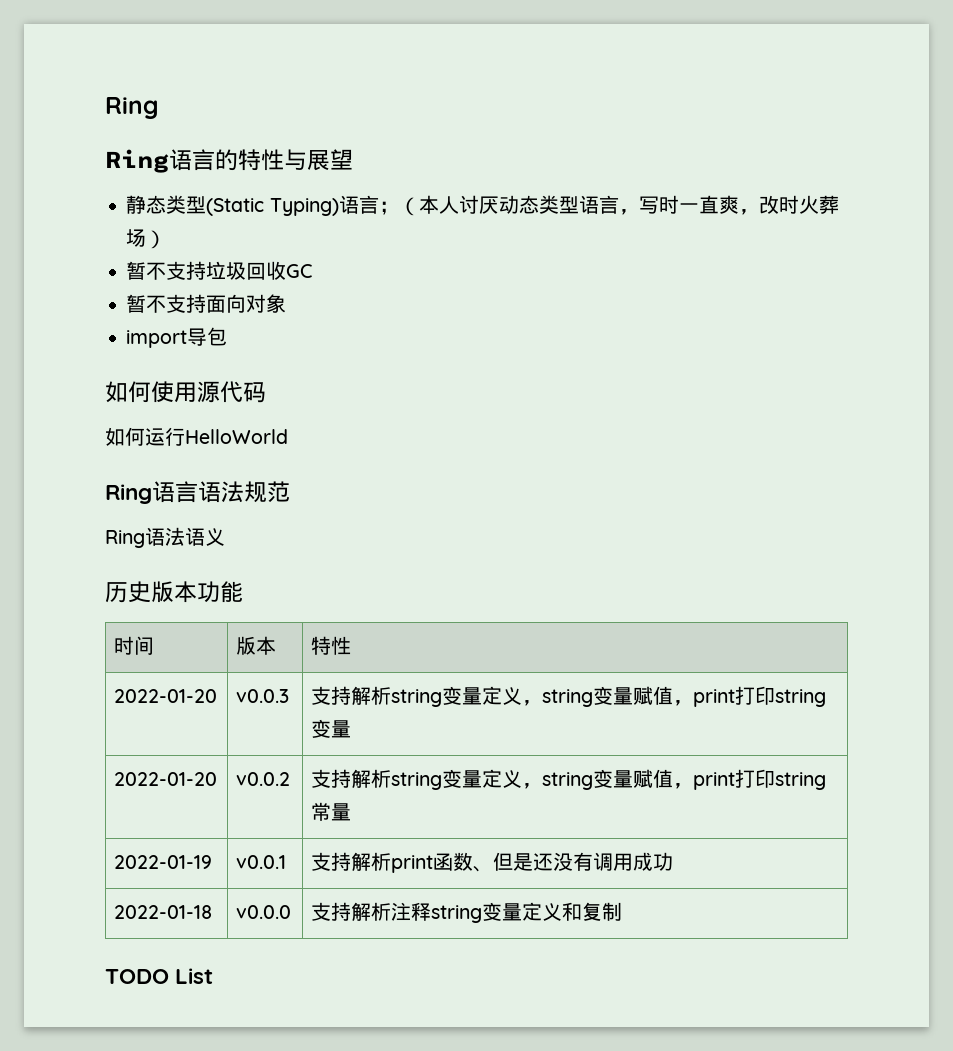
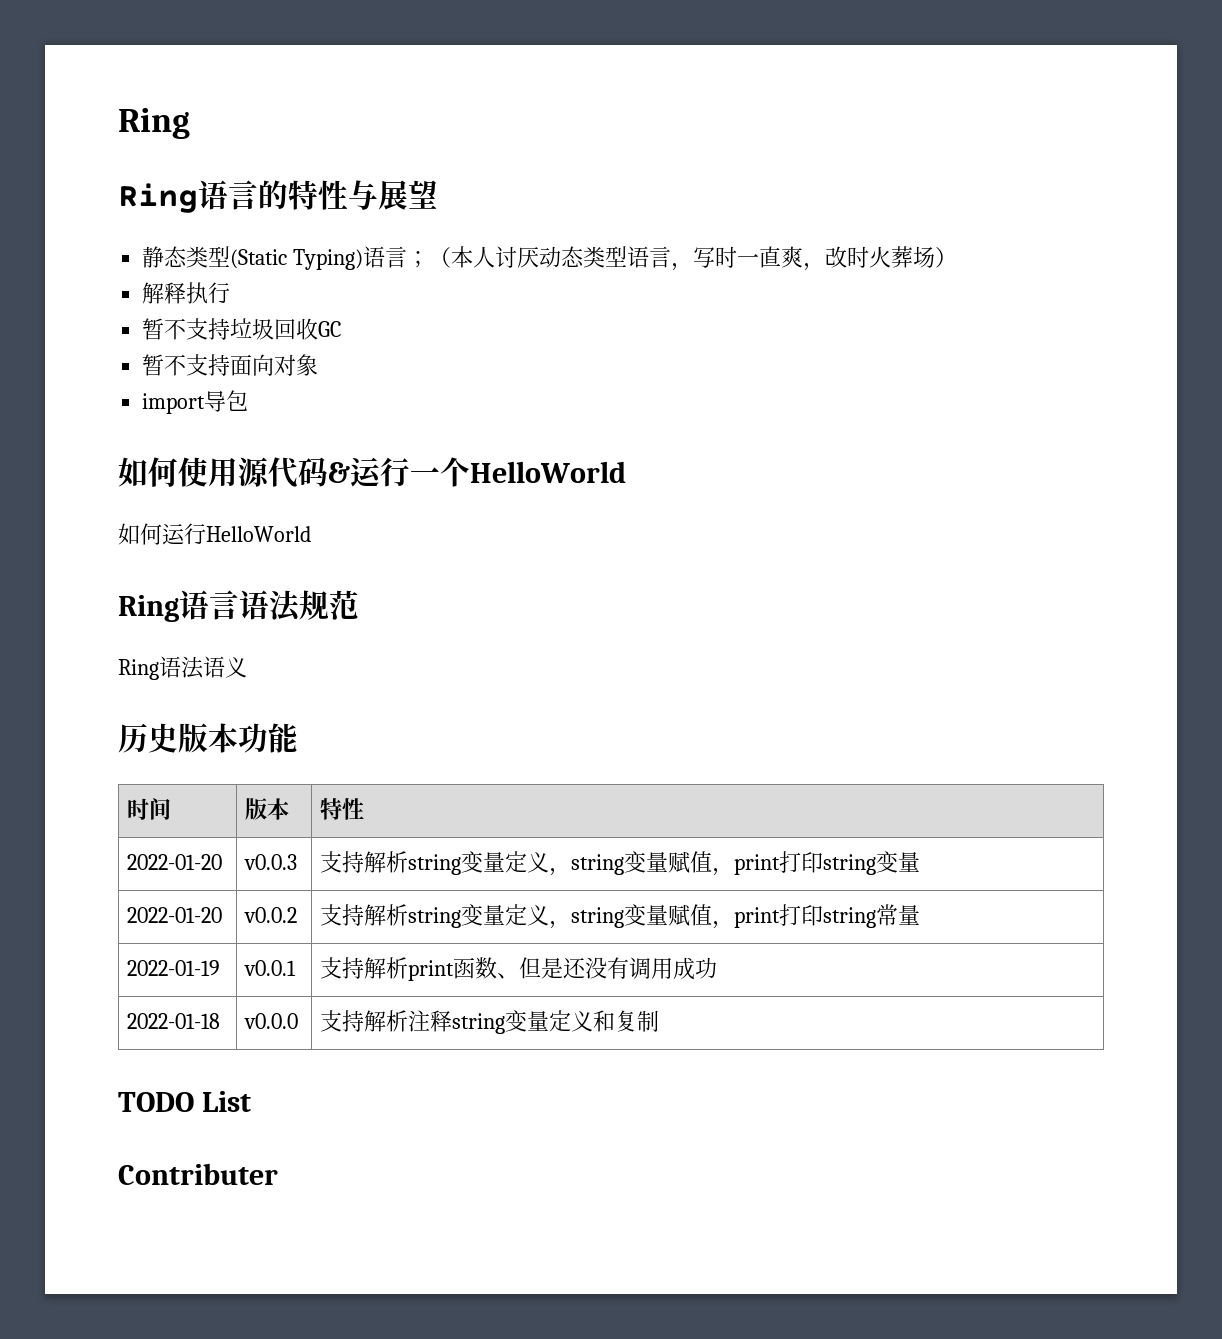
(167, 239) none -> [142,282,231,304] // 解释执行
(266, 392) none -> [328,457,626,487] &运行一个HelloWorld
(214, 976) none -> [118,1163,278,1185] // Contributer

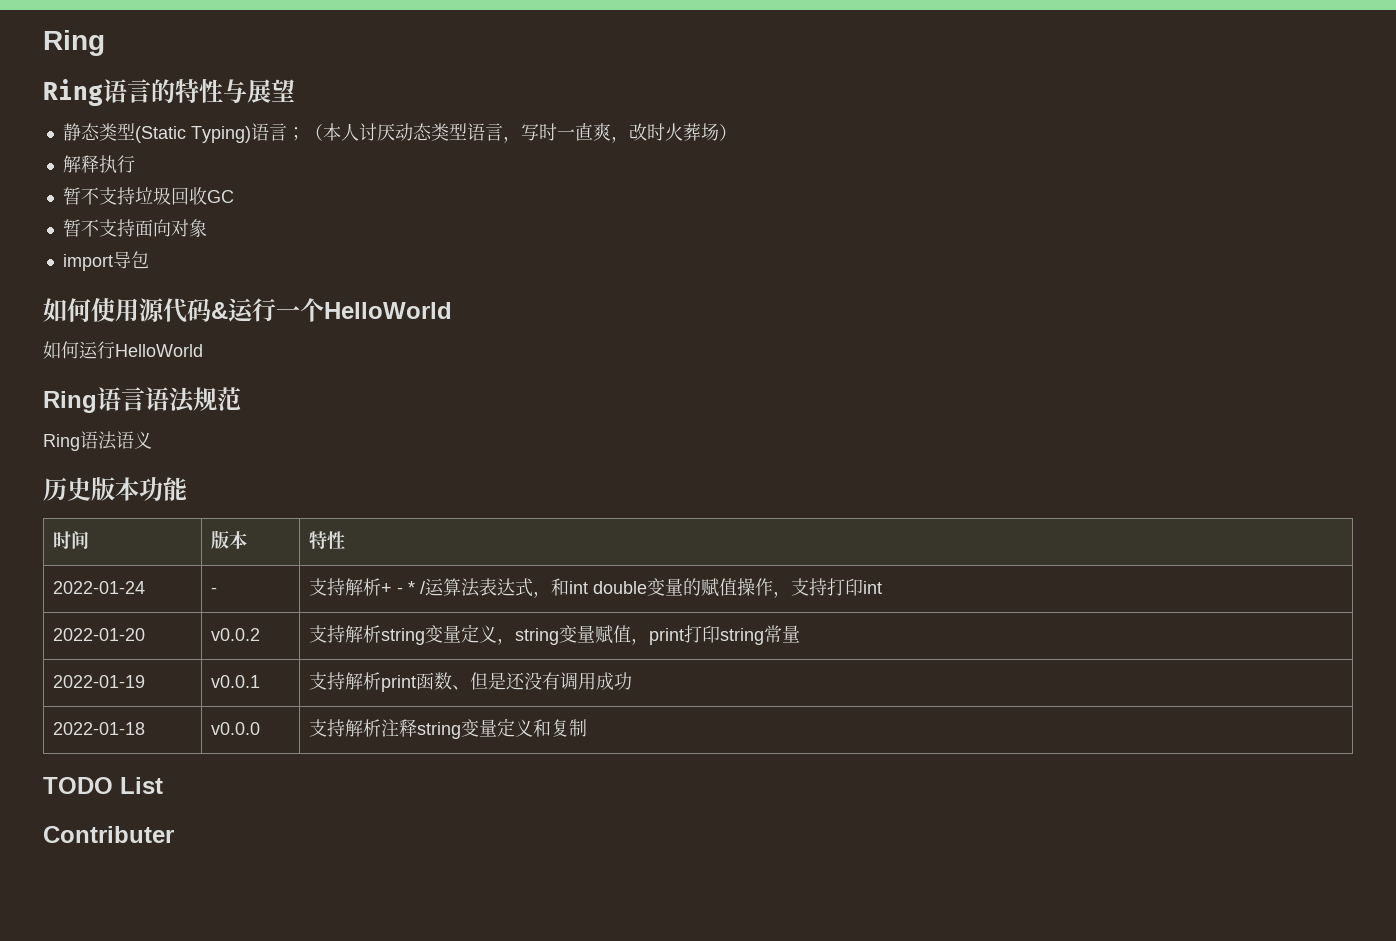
[127,854,223,870] [244,854,298,870] [320,851,921,876] 2022-01-20 | v0.0.3 | 支持解析string变量定义，string变量赋值，print打印string变量 -> [53,581,146,594] [211,587,218,594] [309,578,883,598] 2022-01-24 | - | 支持解析+ - * /运算法表达式，和int double变量的赋值操作，支持打印int

